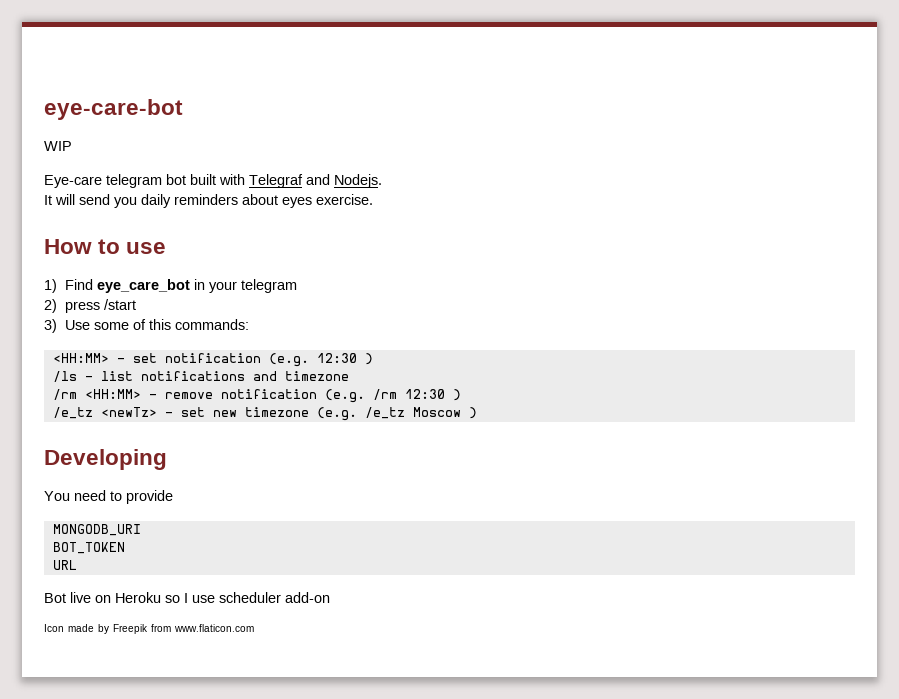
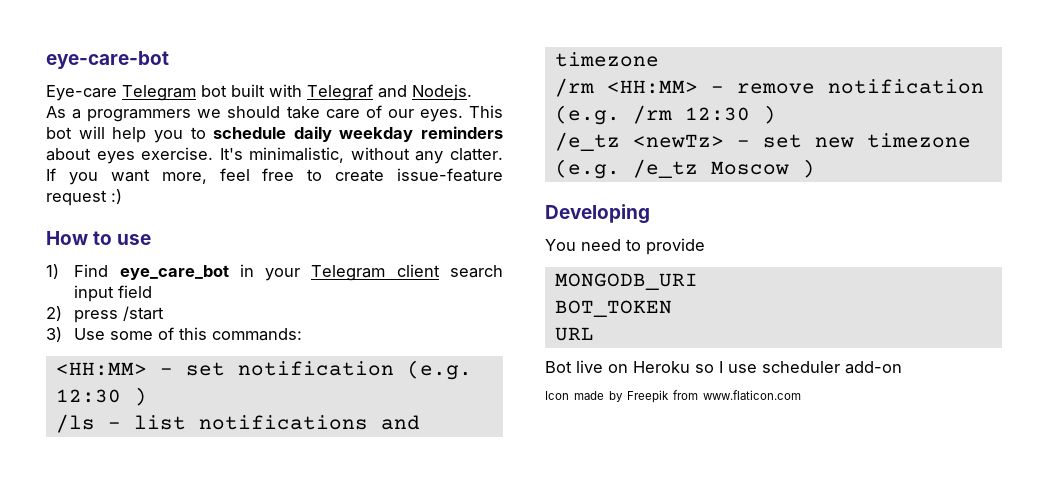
[44,141,72,151] // WIP -> (169, 60) none
[106,174,162,188] telegram -> [122,85,196,101] Telegram
[44,194,373,208] It will send you daily reminders about eyes exercise. -> [46,105,504,122] [46,126,503,143] [46,147,503,164] [46,168,503,185] [46,189,122,206] As a programmers we should take care of our eyes. This bot will help you to schedule daily weekday reminders about eyes exercise. It's minimalistic, without any clatter. If you want more, feel free to create issue-feature request :)
[241,279,298,293] telegram -> [311,264,504,281] [74,285,153,302] Telegram client search input field

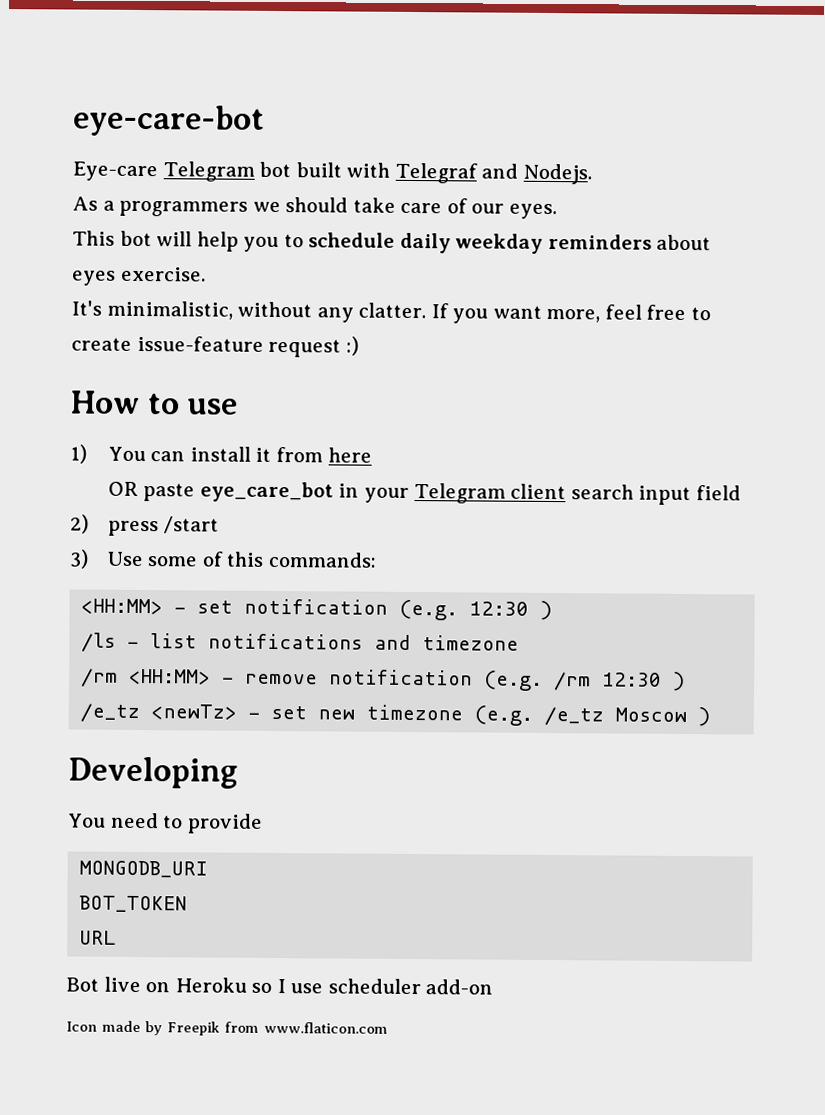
(463, 115) none -> (557, 211) //
(214, 153) none -> (206, 274) //
[74,264,109,277] Find -> [107,446,372,463] [107,481,196,502] You can install it from here // OR paste

